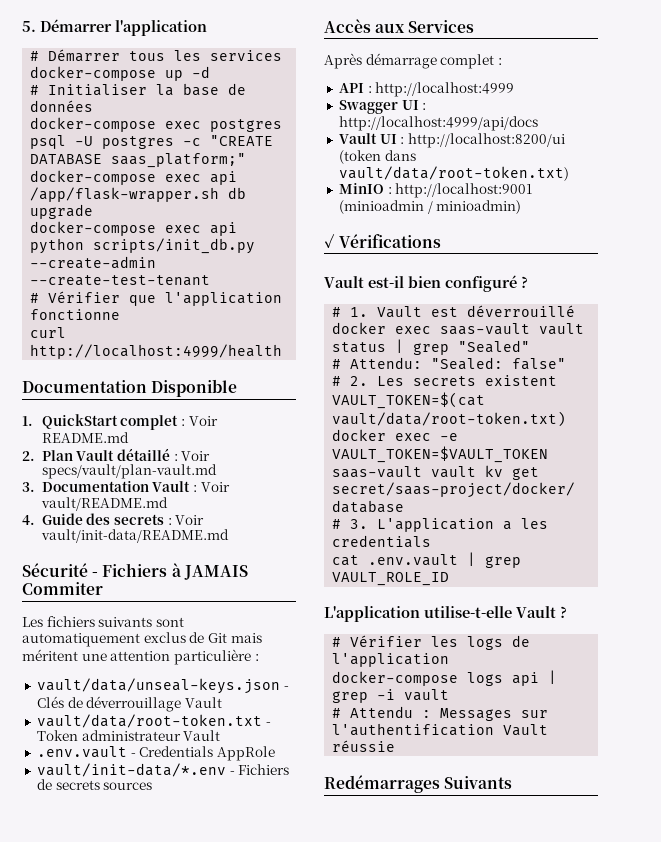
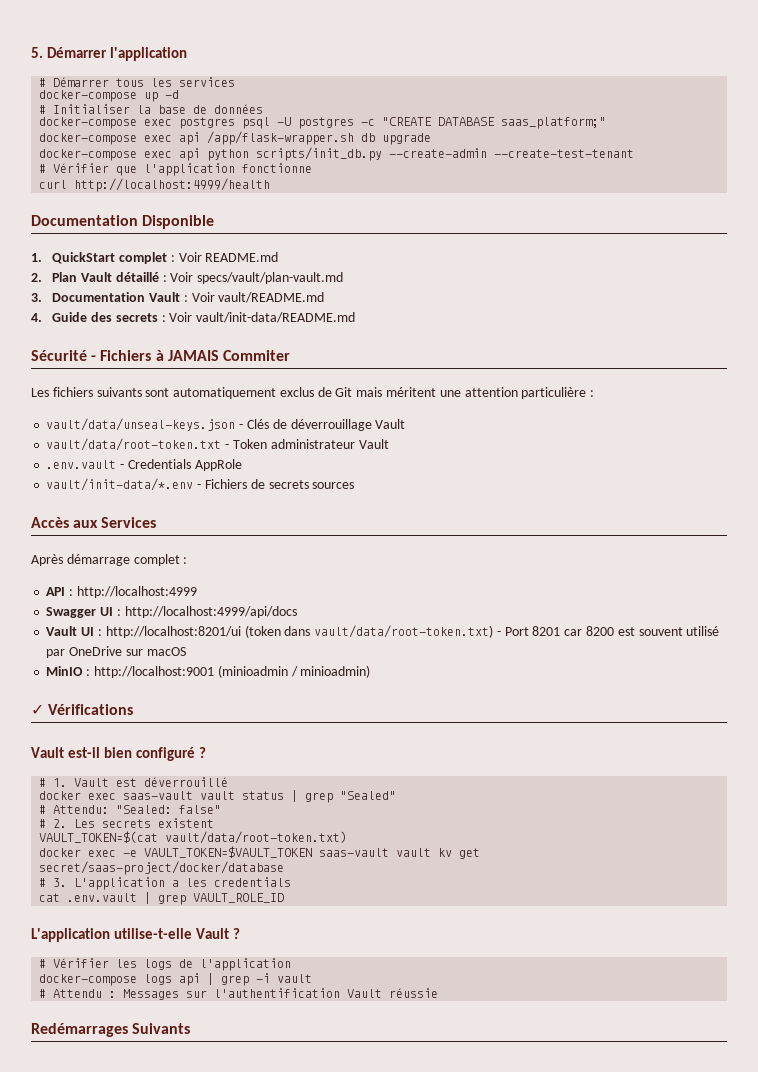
[407,133,565,148] http://localhost:8200/ui -> [105,626,241,638] http://localhost:8201/ui
(569, 173) none -> [496,626,720,636] [46,646,186,658] - Port 8201 car 8200 est souvent utilisé par OneDrive sur macOS

